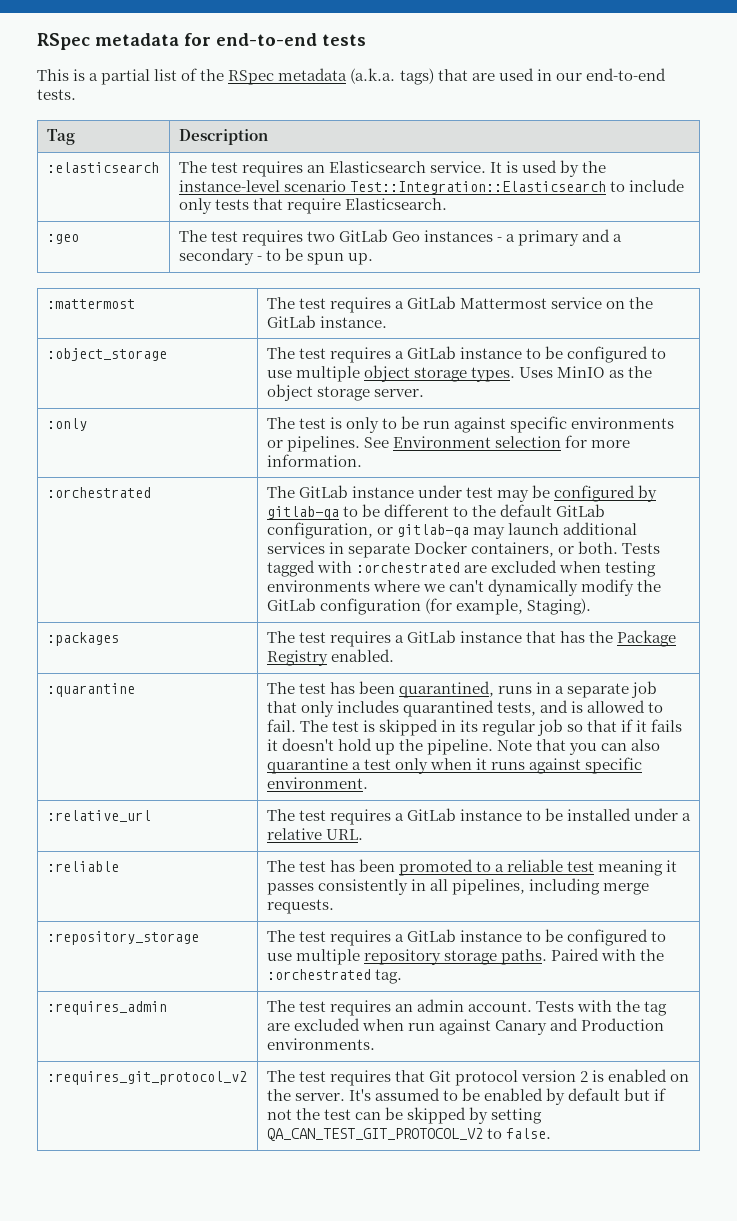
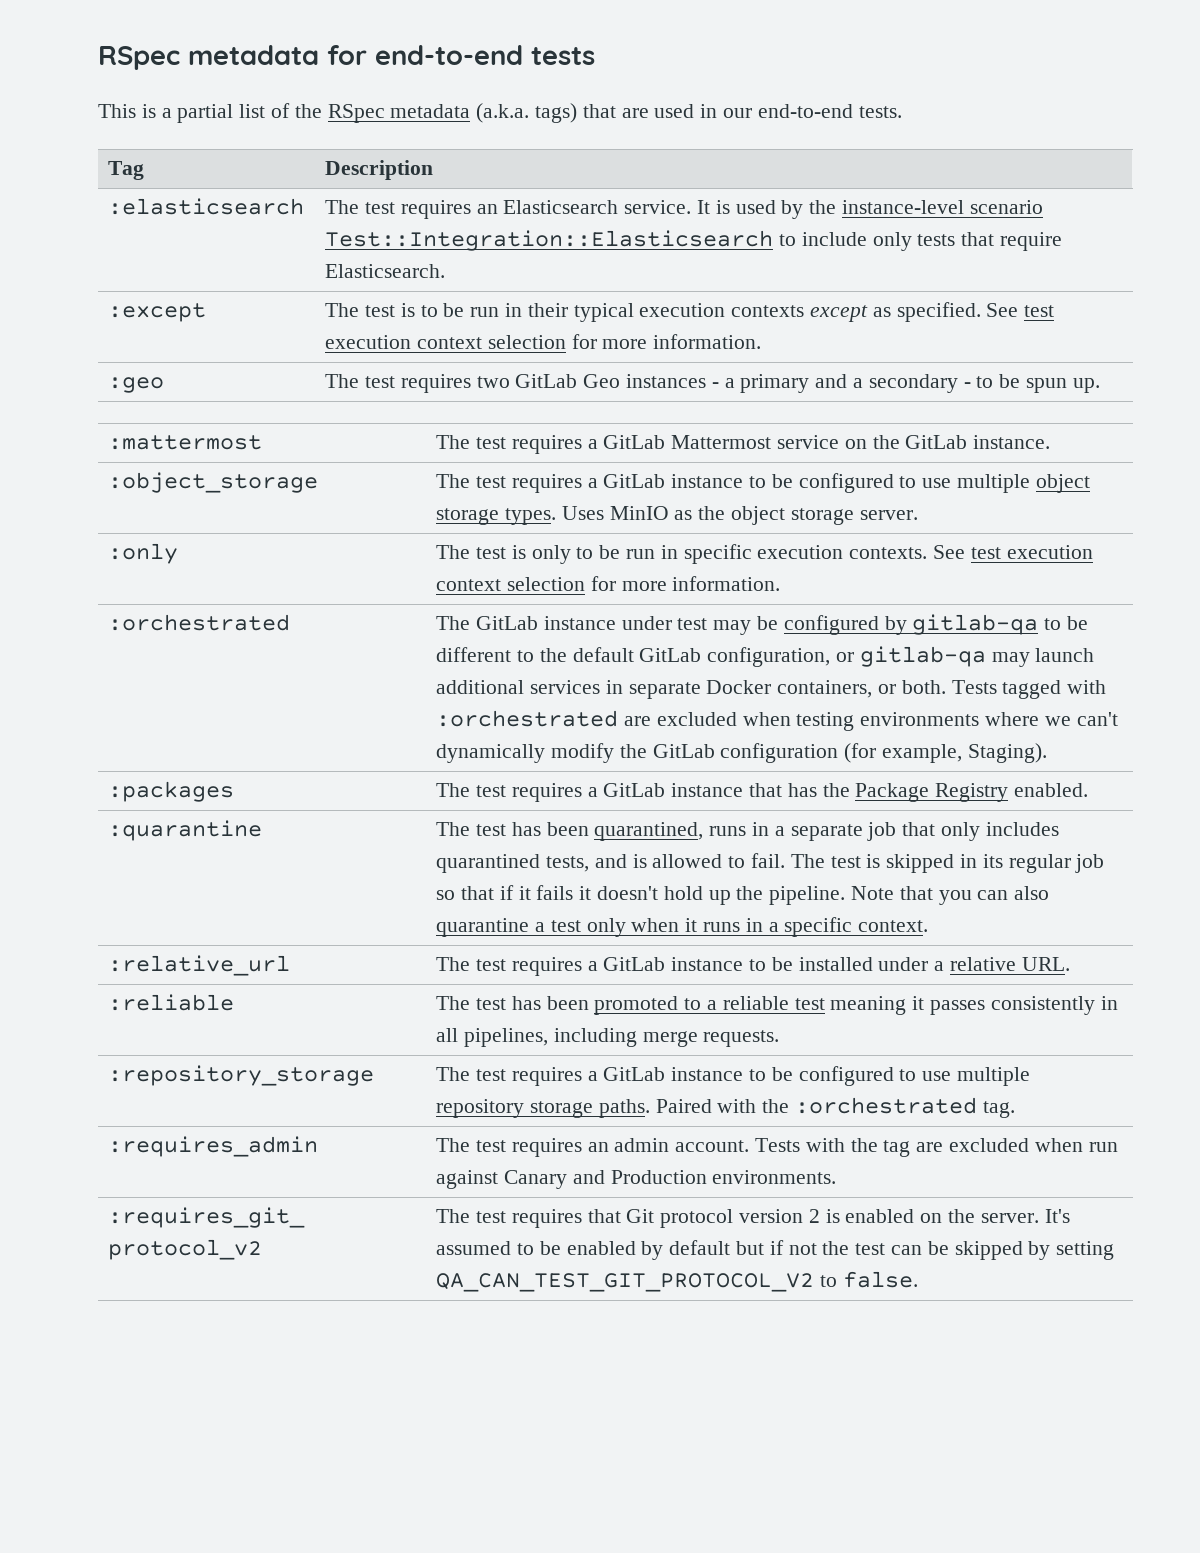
(447, 204) none -> [108,303,207,322] [325,302,1055,322] [325,334,762,349] // :except | The test is to be run in their typical execution contexts except as specified. See test execution context selection for more information.
[453,416,675,433] [266,436,491,452] against specific environments or pipelines. See Environment -> [660,544,1093,564] [436,579,502,591] in specific execution contexts. See test execution context
[528,757,642,774] [266,777,368,789] against specific environment. -> [745,917,929,937] in a specific context.

